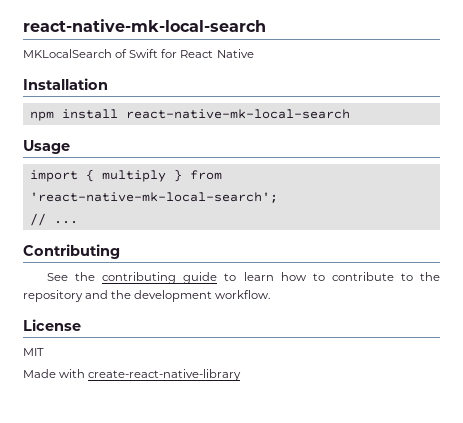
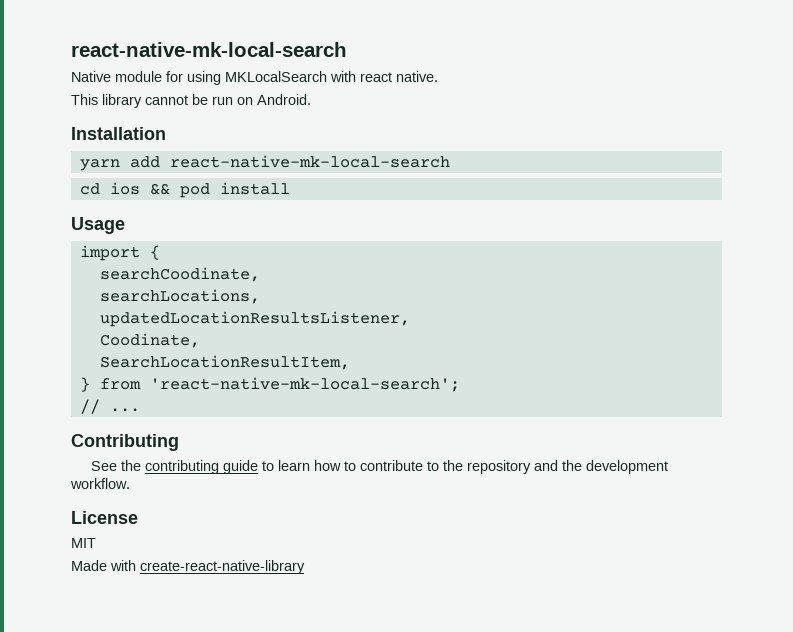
[23,19,266,32] [23,49,254,58] [23,78,108,90] [29,111,54,121] react-native-mk-local-search // MKLocalSearch of Swift for React Native // Installation // npm -> [71,42,347,57] [71,71,438,85] [71,94,311,108] [71,127,166,140] [79,155,450,171] [79,182,210,198] react-native-mk-local-search // Native module for using MKLocalSearch with react native. // This library cannot be run on Android. // Installation // yarn add react-native-mk-local-search // cd ios && pod
[125,109,350,119] react-native-mk-local-search -> (290, 188) none
[101,170,166,182] multiply -> [99,267,260,282] [99,289,260,304] [99,311,410,327] [99,333,200,348] [99,355,350,370] // searchCoodinate, // searchLocations, // updatedLocationResultsListener, // Coodinate, // SearchLocationResultItem, //

